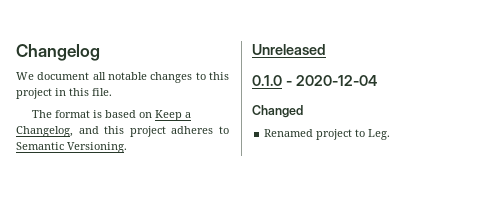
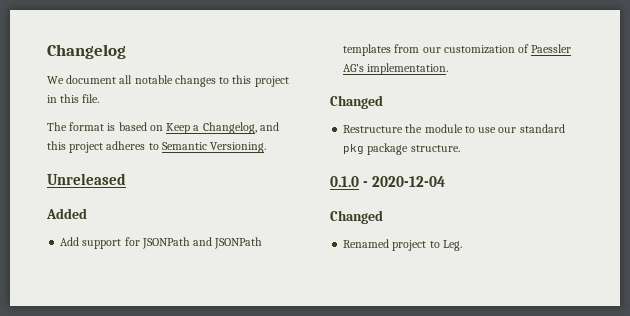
(326, 49) none -> [46,208,87,219] [60,237,263,249] [343,44,572,56] [343,63,449,75] [330,95,383,109] [343,124,565,133] [343,143,460,155] // Added // Add support for JSONPath and JSONPath templates from our customization of Paessler AG's implementation. // Changed // Restructure the module to use our standard pkg package structure.

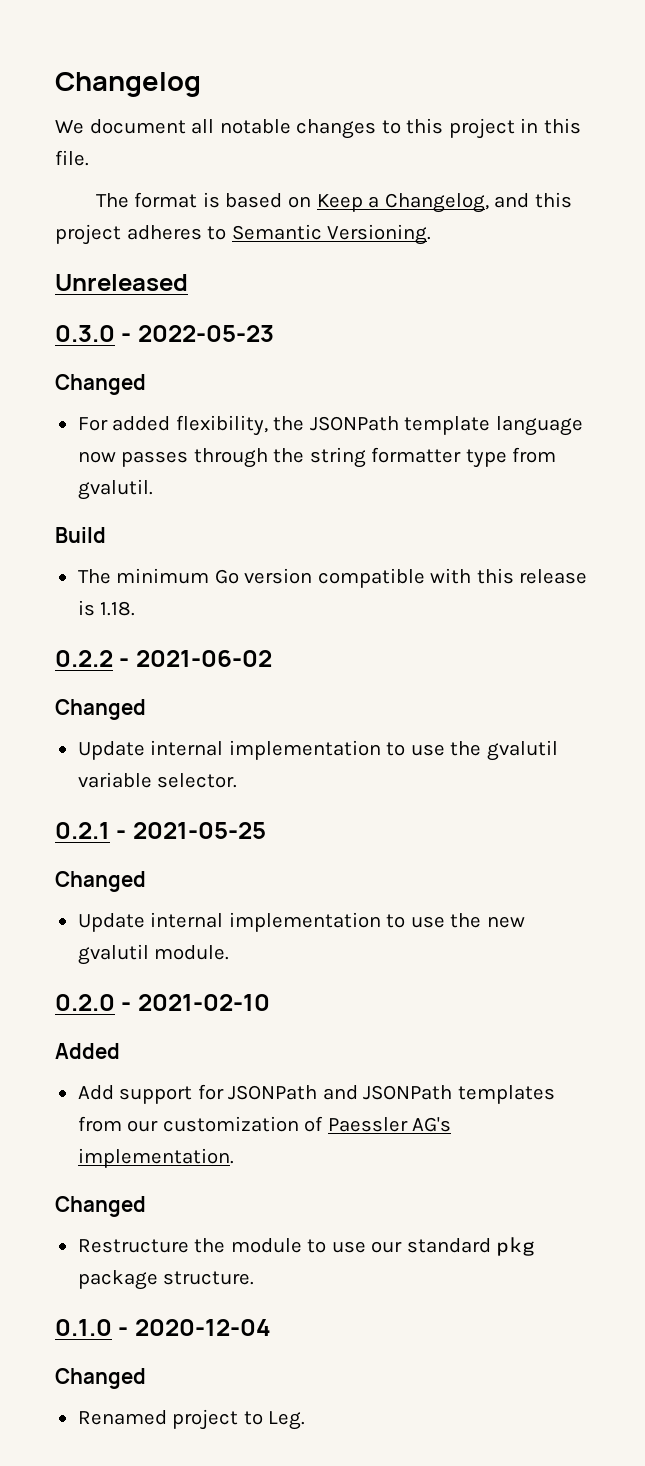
(126, 179) none -> [55,325,274,342] [55,374,146,395] [77,415,583,436] [77,447,557,468] [77,479,153,500] [55,527,106,543] [77,568,588,588] [77,600,136,616] [55,650,272,667] [55,699,146,720] [77,740,558,761] [77,772,238,788] [55,822,266,839] [55,871,146,892] [77,912,525,932] [77,944,230,965] [55,994,270,1011] // 0.3.0 - 2022-05-23 // Changed // For added flexibility, the JSONPath template language now passes through the string formatter type from gvalutil. // Build // The minimum Go version compatible with this release is 1.18. // 0.2.2 - 2021-06-02 // Changed // Update internal implementation to use the gvalutil variable selector. // 0.2.1 - 2021-05-25 // Changed // Update internal implementation to use the new gvalutil module. // 0.2.0 - 2021-02-10

